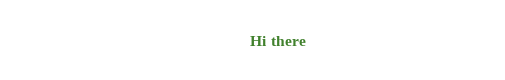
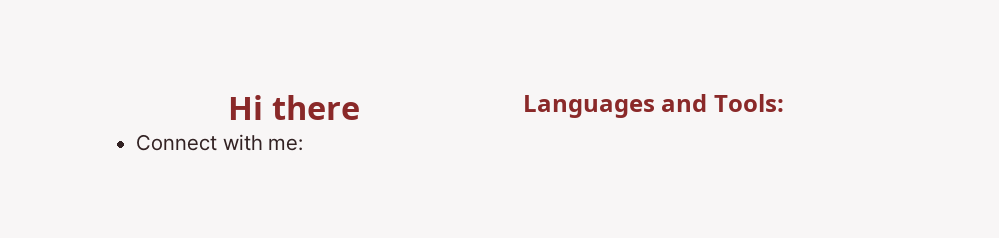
(306, 41) none -> [136,134,304,151] [523,94,784,118] // Connect with me: // Languages and Tools:

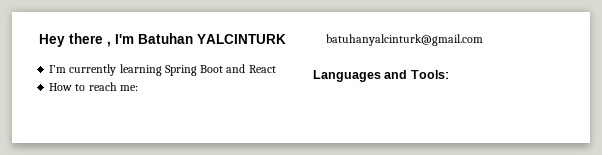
[228,95,264,120] Hi -> [39,34,65,47] Hey
[136,134,263,151] // Connect with -> [107,33,286,47] [49,64,276,76] [49,82,117,91] , I'm Batuhan YALCINTURK // I’m currently learning Spring Boot and React // How to reach
(304, 144) none -> [326,34,484,46] batuhanyalcinturk@gmail.com

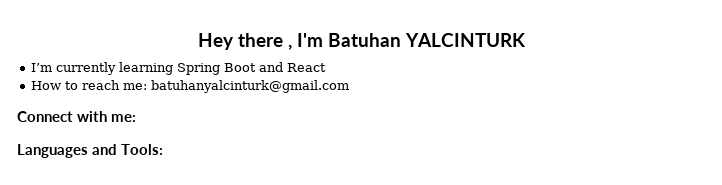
(484, 40) none -> [17,111,137,122] // Connect with me:

